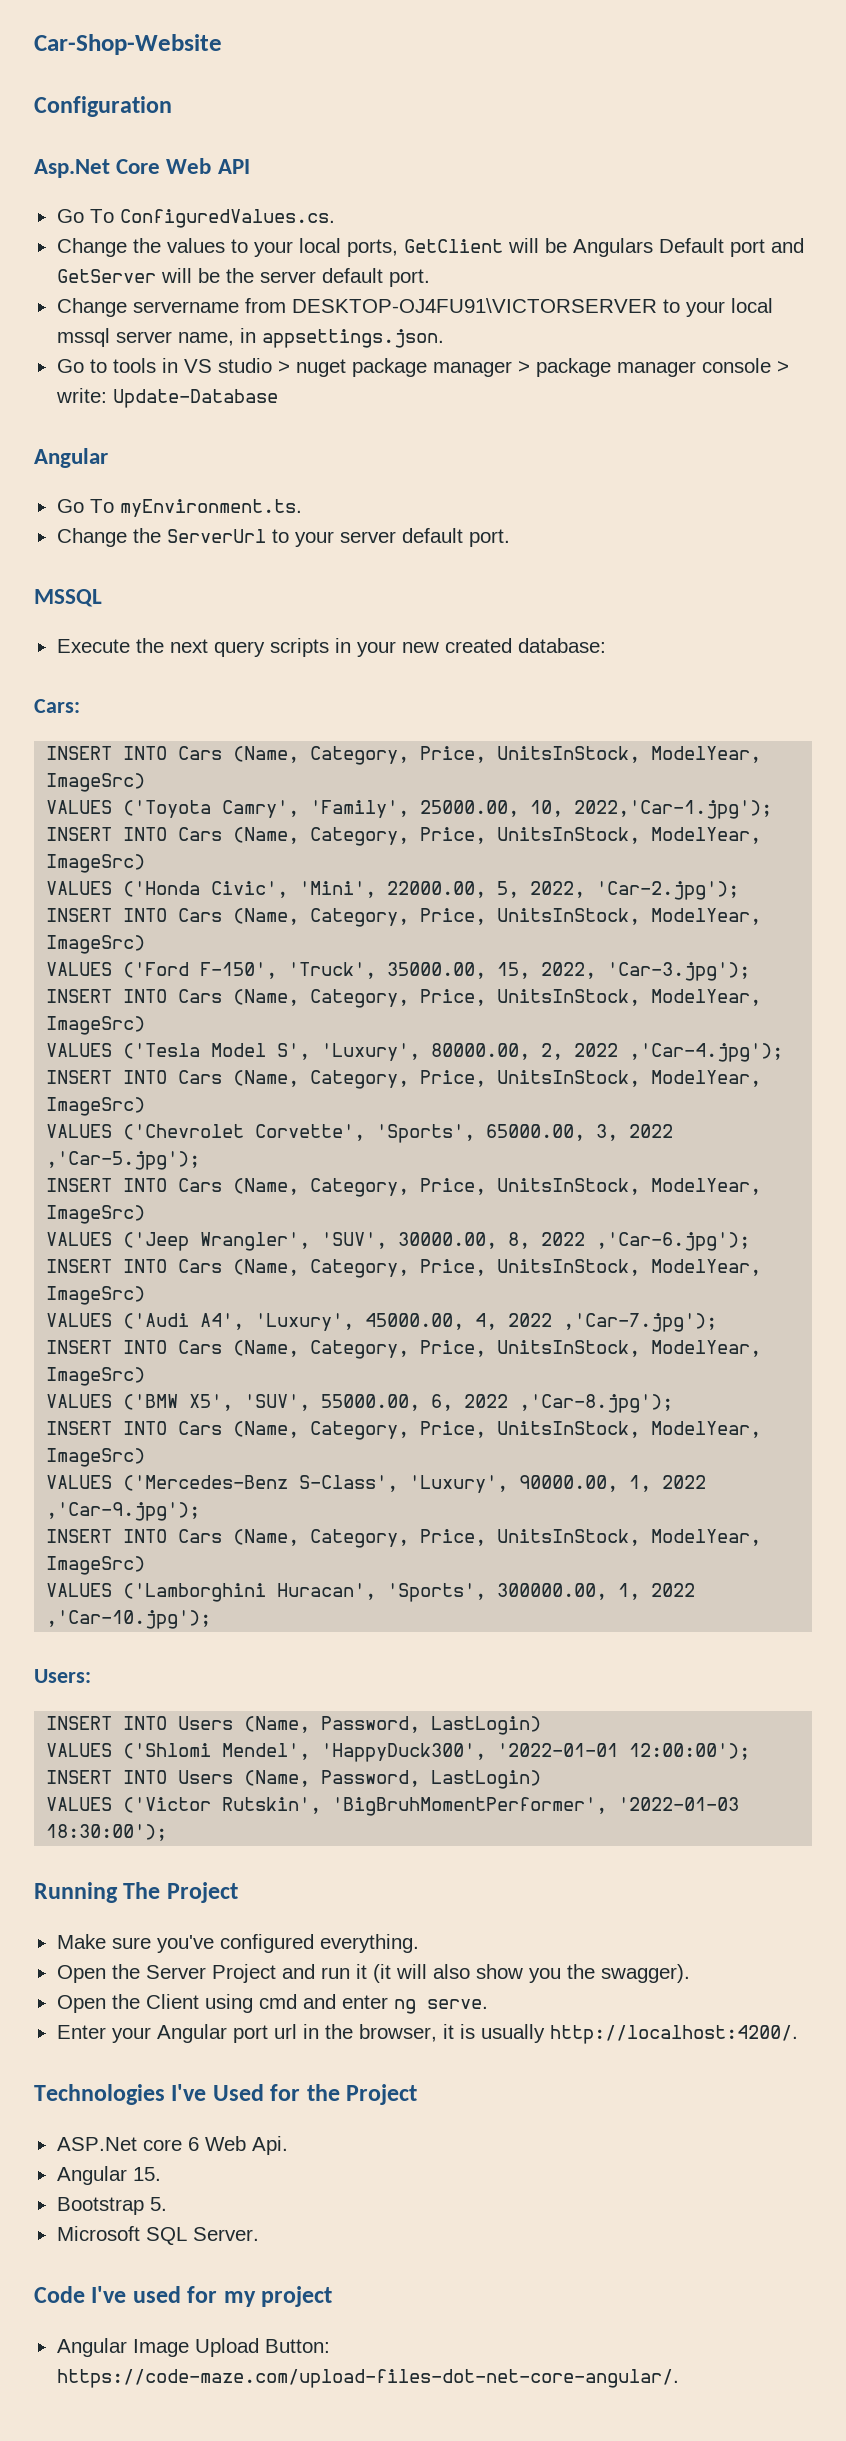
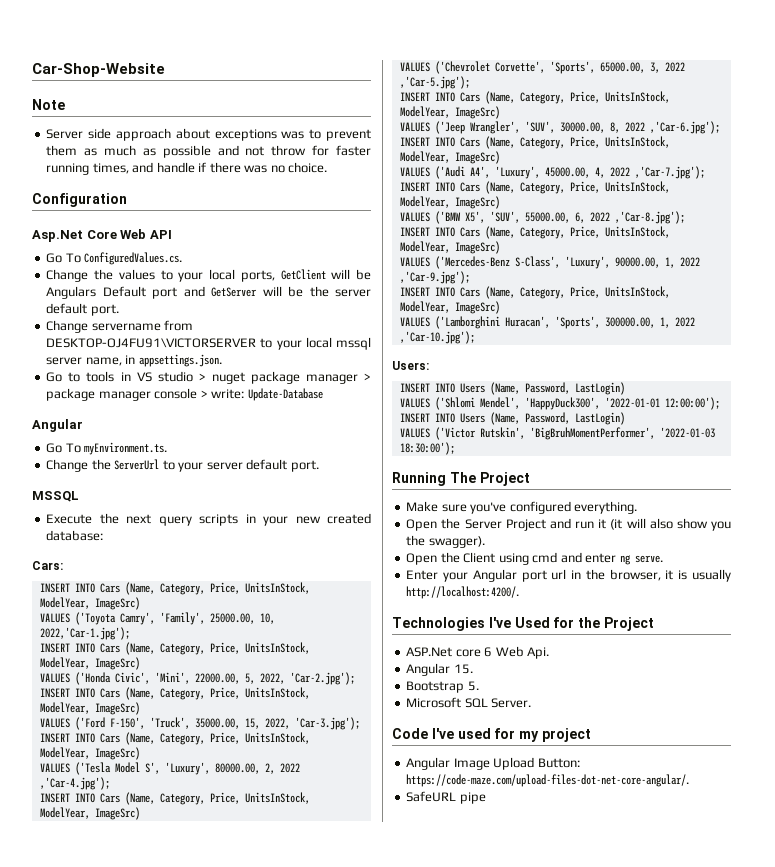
(222, 44) none -> [32,99,65,110] [46,128,371,141] [46,145,371,158] [46,162,328,175] // Note // Server side approach about exceptions was to prevent them as much as possible and not throw for faster running times, and handle if there was no choice.
(679, 2378) none -> [406,791,486,804] // SafeURL pipe

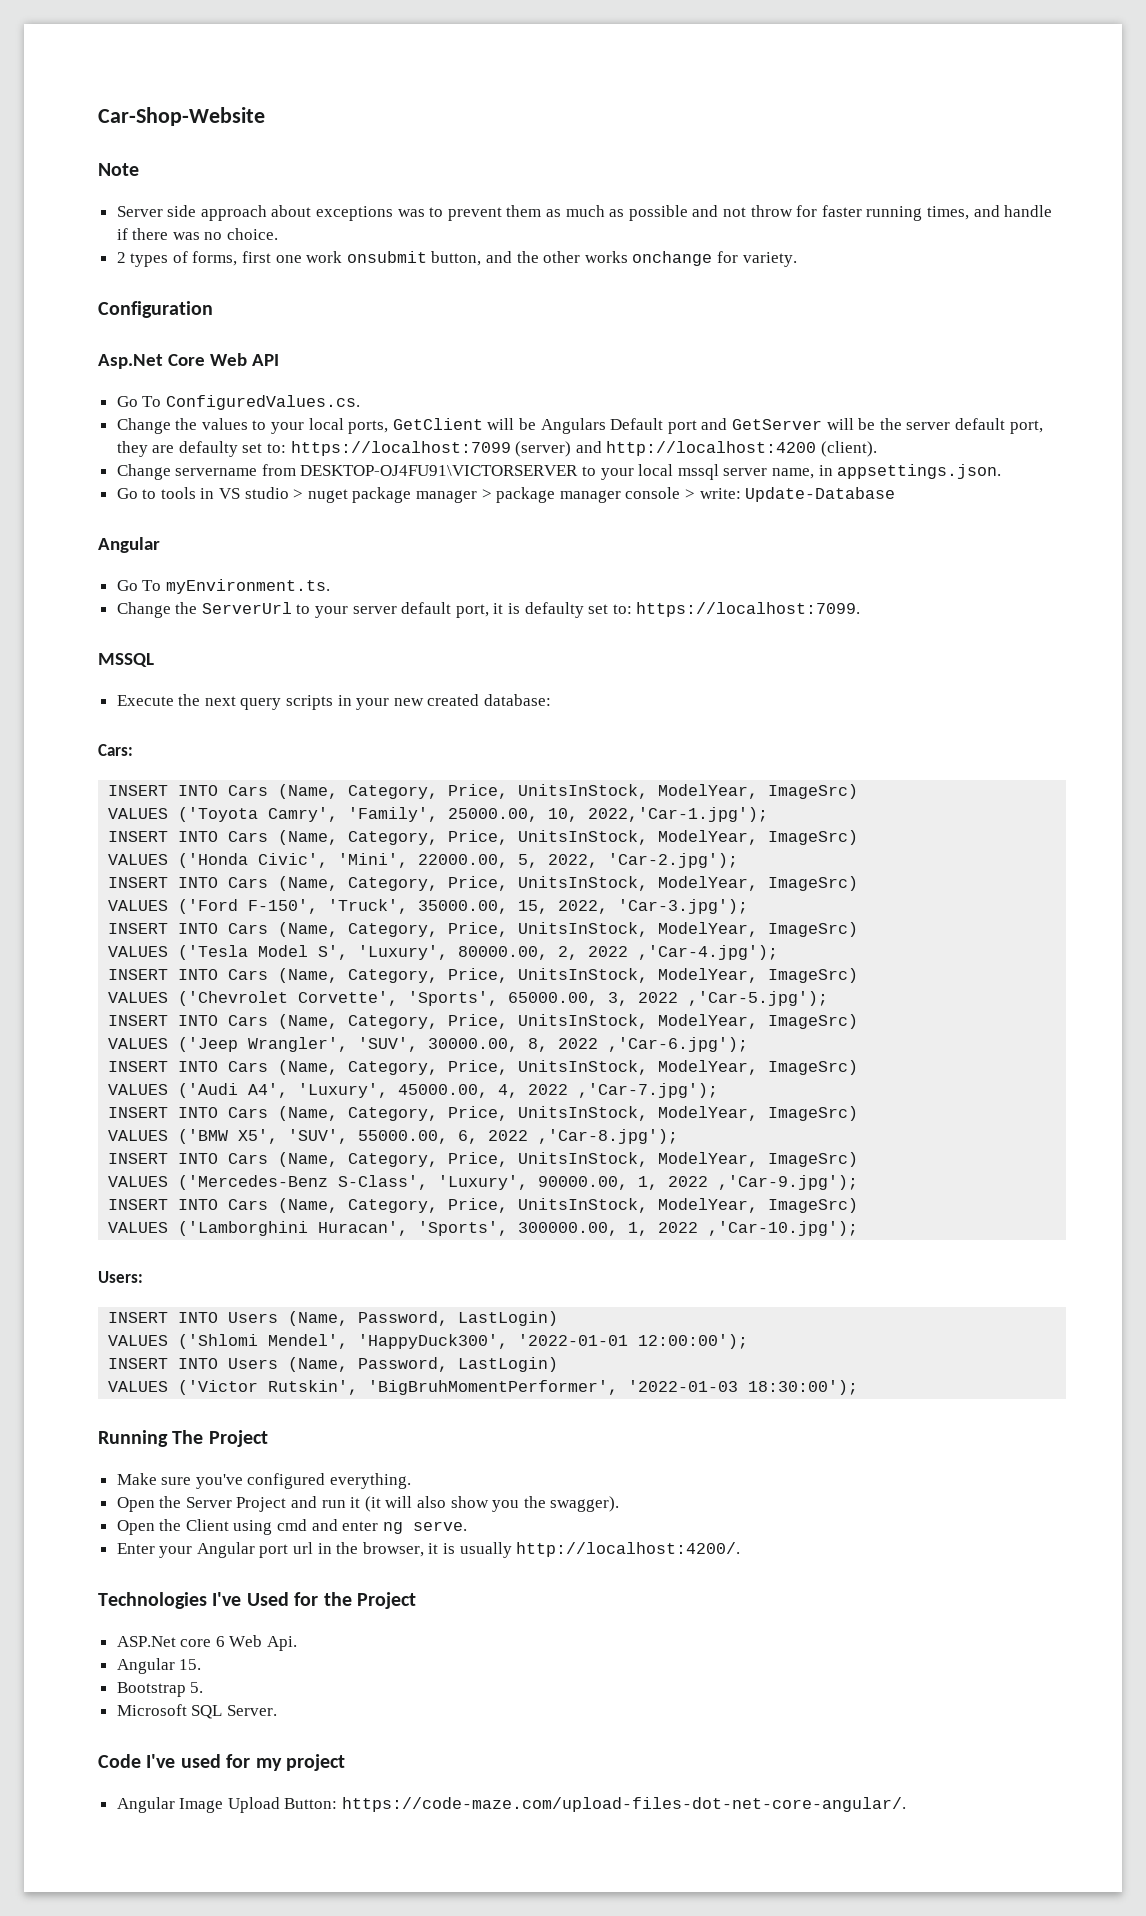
(328, 167) none -> [116,251,797,267] // 2 types of forms, first one work onsubmit button, and the other works onchange for variety.
[90,304,119,316] port. -> [1009,420,1043,434] [116,441,878,457] port, they are defaulty set to: https://localhost:7099 (server) and http://localhost:4200 (client).
[290,460,319,472] port. -> [455,602,861,618] port, it is defaulty set to: https://localhost:7099.
[406,791,486,804] // SafeURL pipe -> (907, 1804) none

